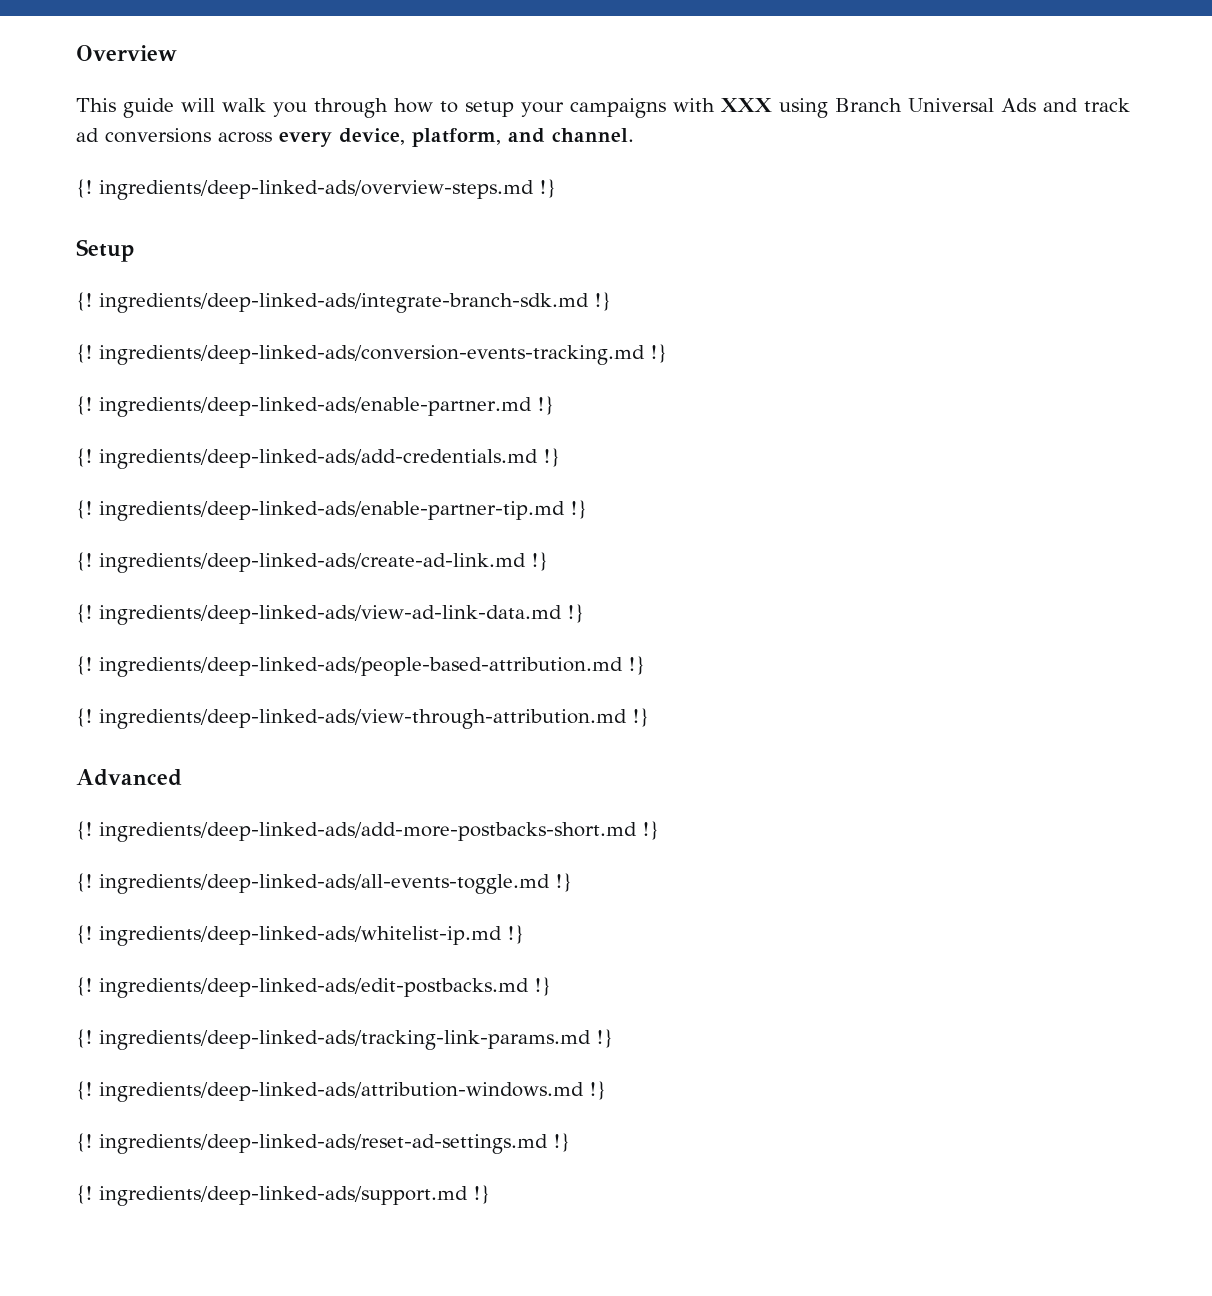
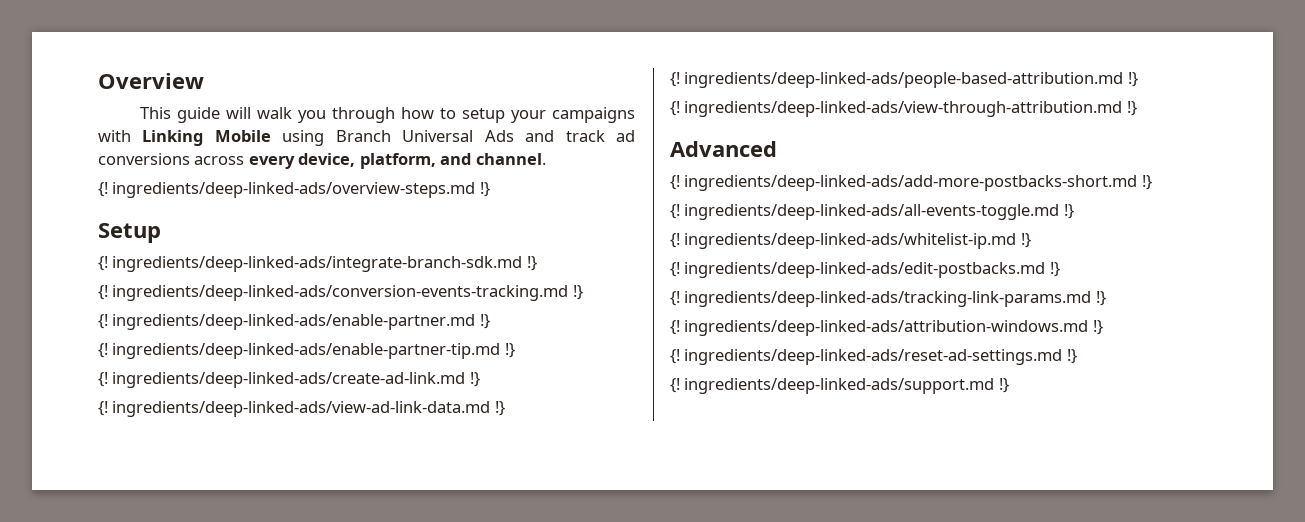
[721,98,772,112] XXX -> [142,130,271,146] Linking Mobile
[76,448,560,469] // {! ingredients/deep-linked-ads/add-credentials.md !} -> (490, 321) none

